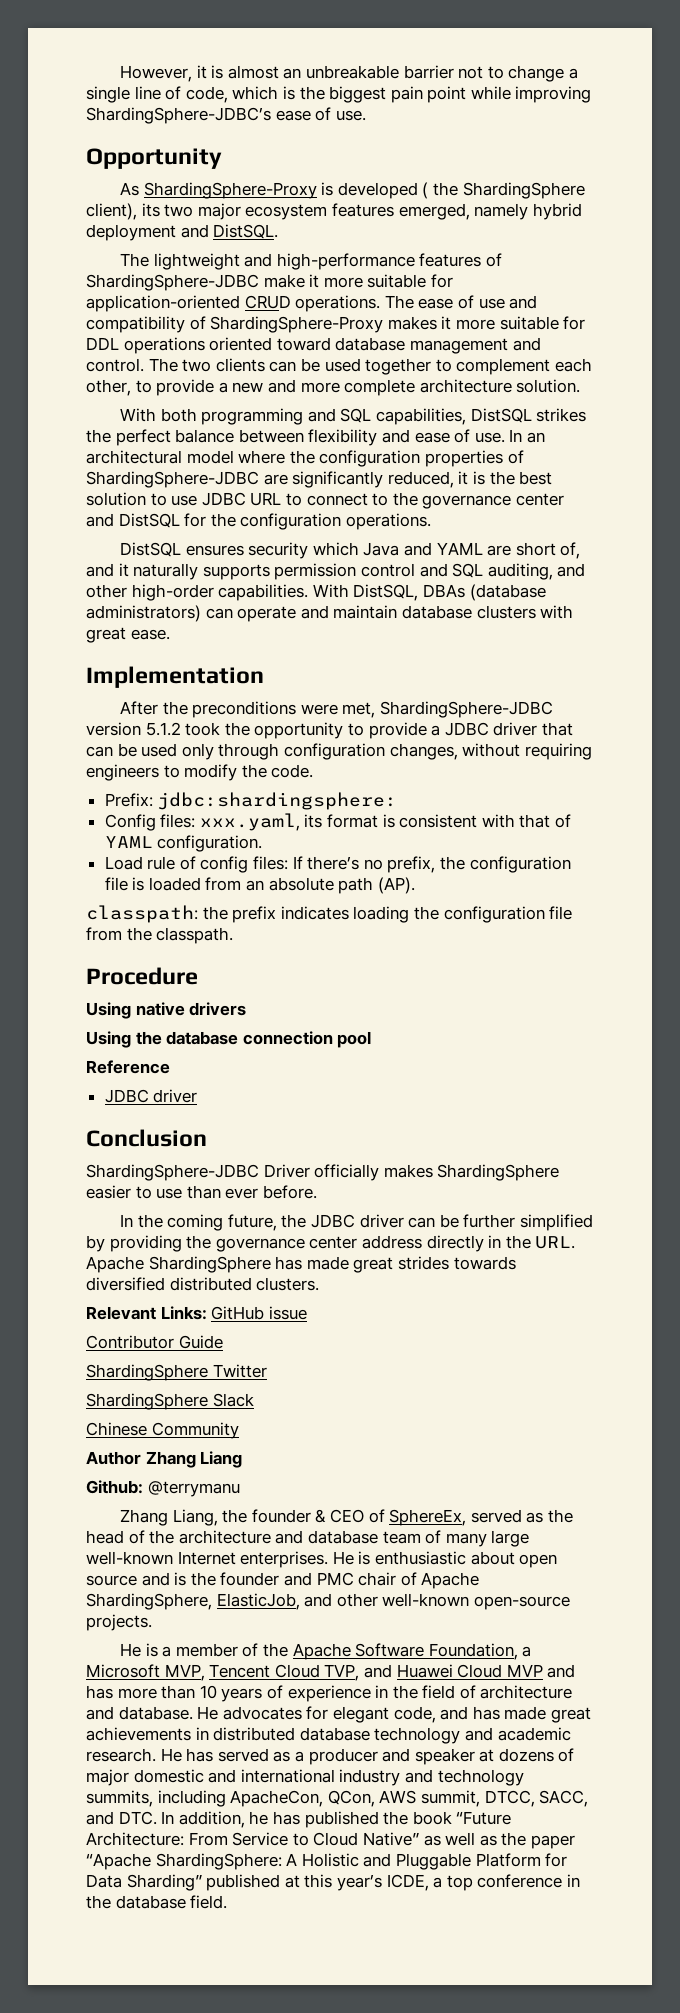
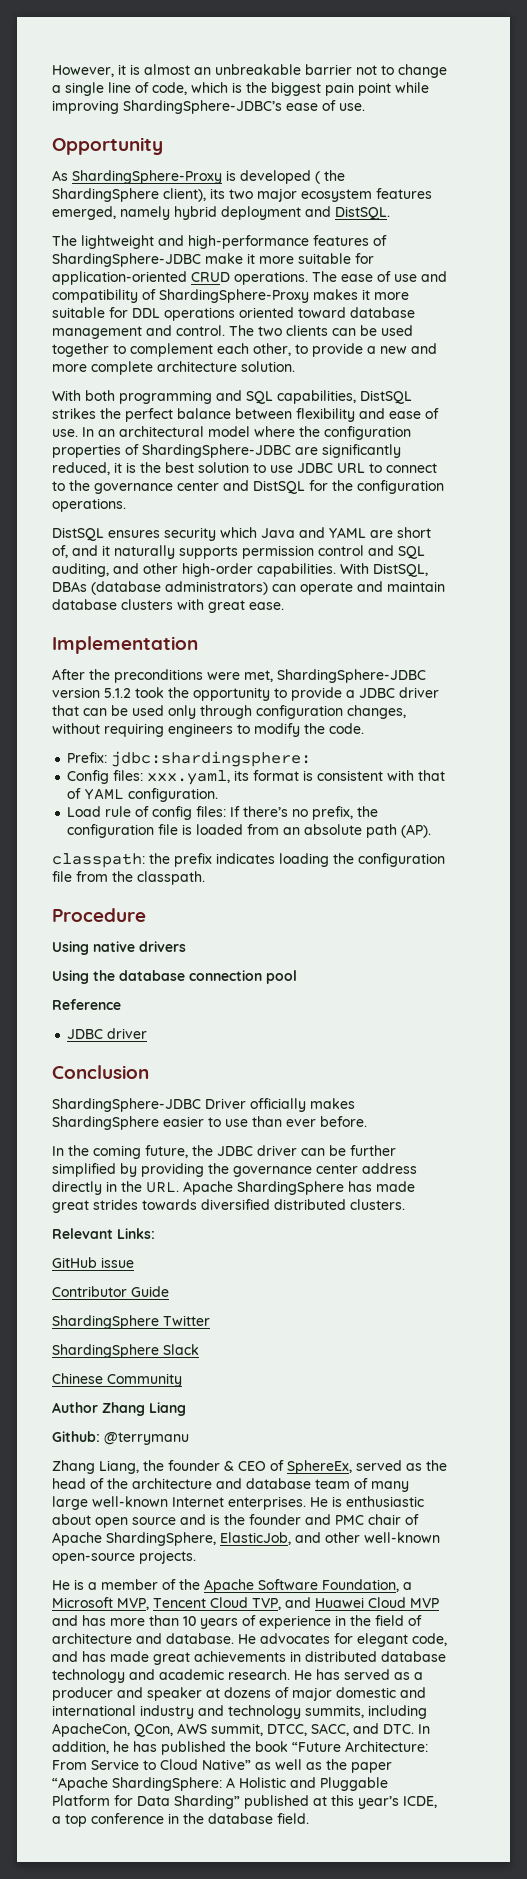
(207, 1313) none -> (155, 1233) //

